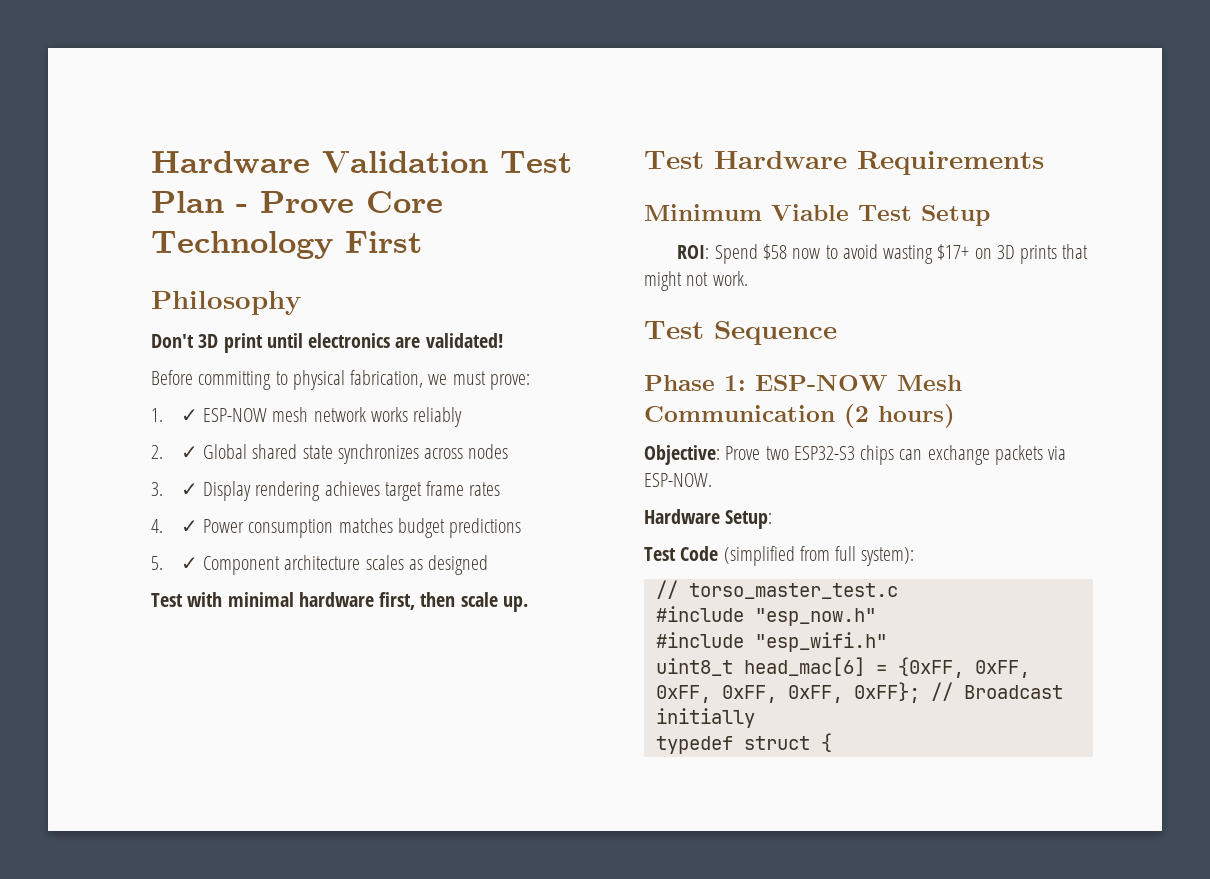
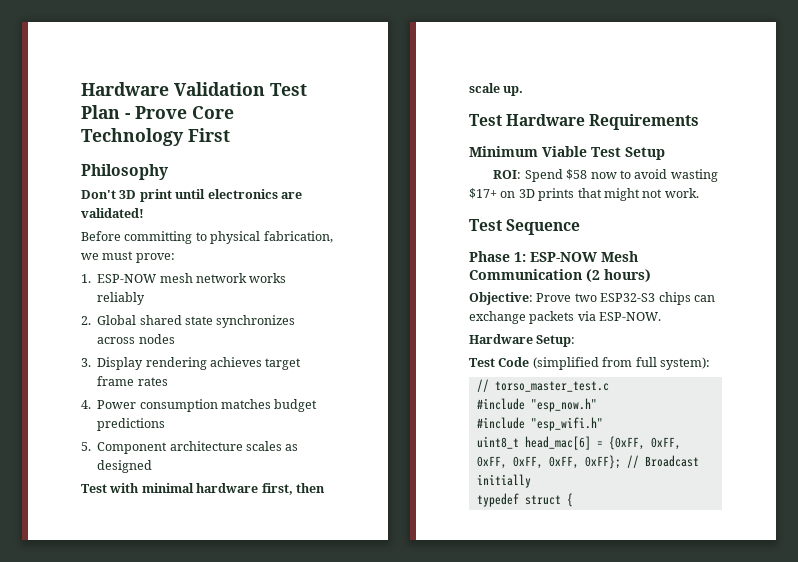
[180,409,198,422] ✓ -> (91, 278) none
[180,446,198,459] ✓ -> (91, 320) none
[180,483,198,496] ✓ -> (91, 362) none
[180,520,198,533] ✓ -> (91, 404) none
[180,557,198,570] ✓ -> (91, 446) none

